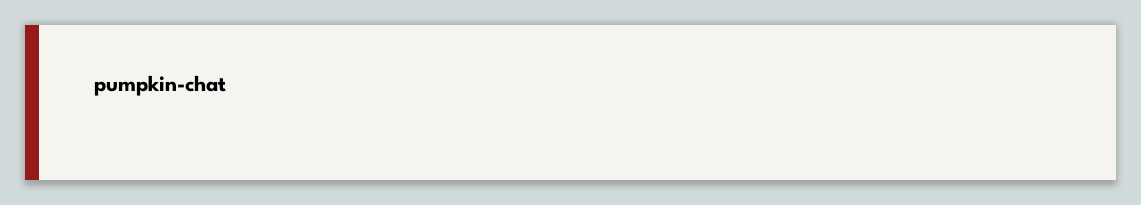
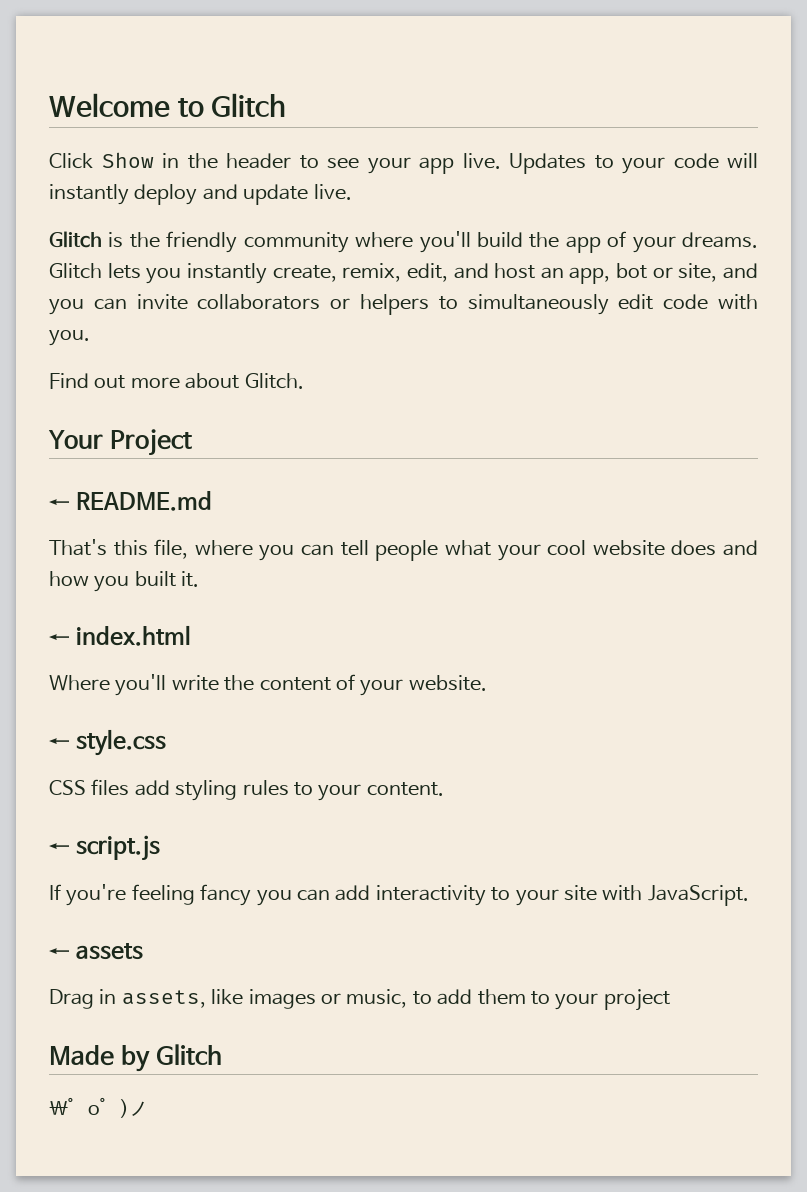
[94,75,226,96] pumpkin-chat -> [49,93,287,117] [49,152,758,174] [49,184,352,205] [49,231,759,253] [49,263,759,284] [49,294,758,315] [49,330,90,346] [49,373,304,389] [48,429,192,456] [49,491,213,511] [49,539,759,561] [49,571,200,592] [49,625,192,646] [49,674,487,696] [49,729,167,756] [49,779,444,801] [49,835,161,861] [49,884,749,906] [49,943,144,960] [49,989,670,1011] [49,1044,222,1072] [49,1097,147,1118] Welcome to Glitch // Click Show in the header to see your app live. Updates to your code will instantly deploy and update live. // Glitch is the friendly community where you'll build the app of your dreams. Glitch lets you instantly create, remix, edit, and host an app, bot or site, and you can invite collaborators or helpers to simultaneously edit code with you. // Find out more about Glitch. // Your Project // ← README.md // That's this file, where you can tell people what your cool website does and how you built it. // ← index.html // Where you'll write the content of your website. // ← style.css // CSS files add styling rules to your content. // ← script.js // If you're feeling fancy you can add interactivity to your site with JavaScript. // ← assets // Drag in assets, like images or music, to add them to your project // Made by Glitch // \゜o゜)ノ

